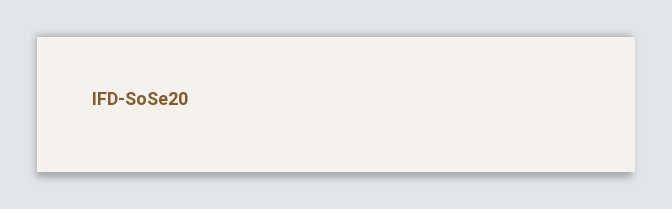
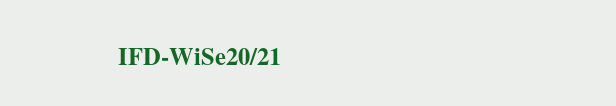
[92,92,188,105] IFD-SoSe20 -> [118,48,281,65] IFD-WiSe20/21

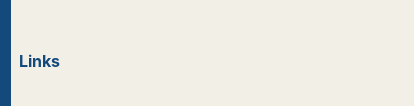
[118,48,281,65] IFD-WiSe20/21 -> [19,54,60,67] Links

